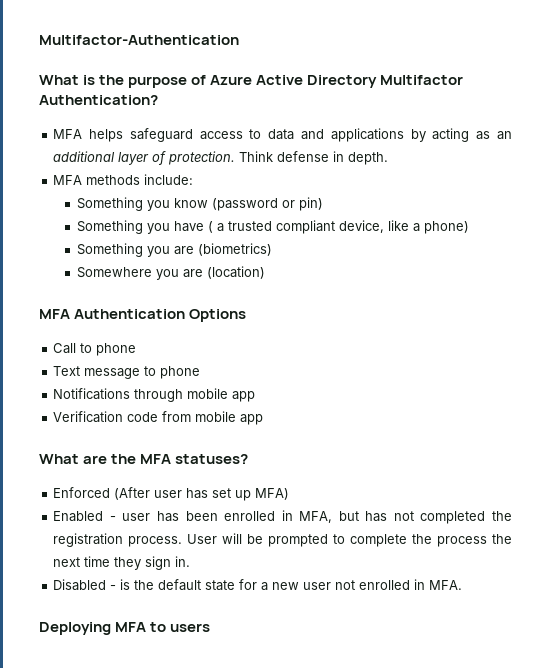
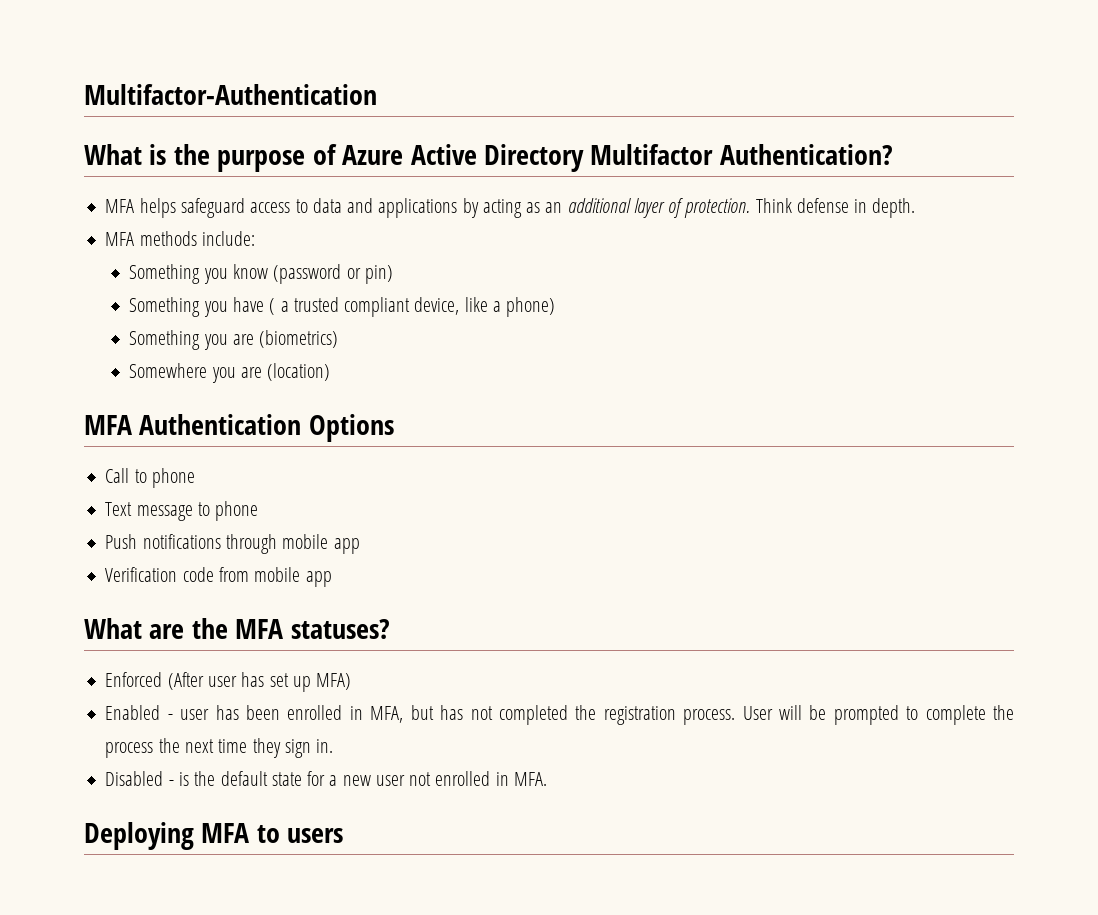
[53,388,131,400] Notifications -> [105,534,221,549] Push notifications

